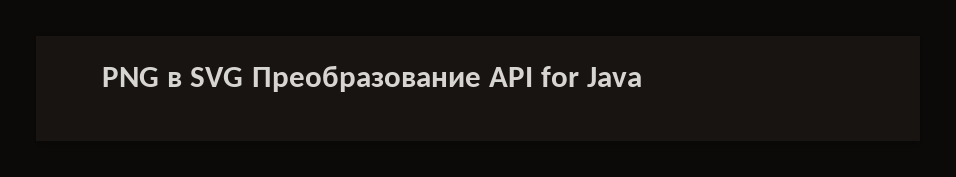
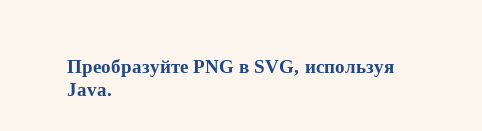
(102, 77) none -> [67,59,188,77] Преобразуйте
[190,65,643,92] SVG Преобразование API for Java -> [254,60,394,77] [67,83,112,96] SVG, используя Java.

